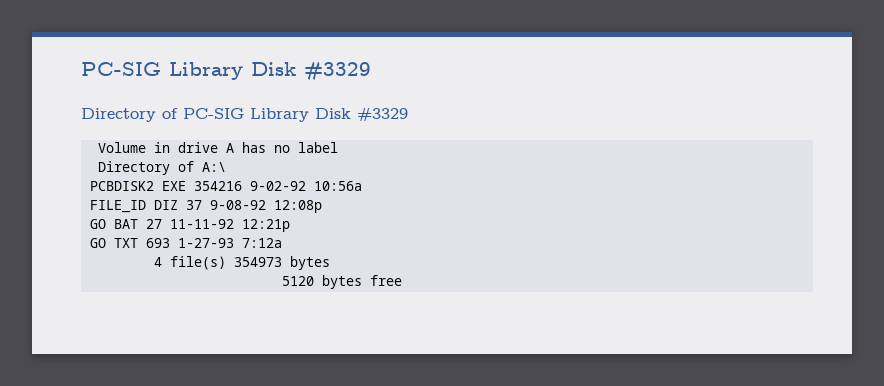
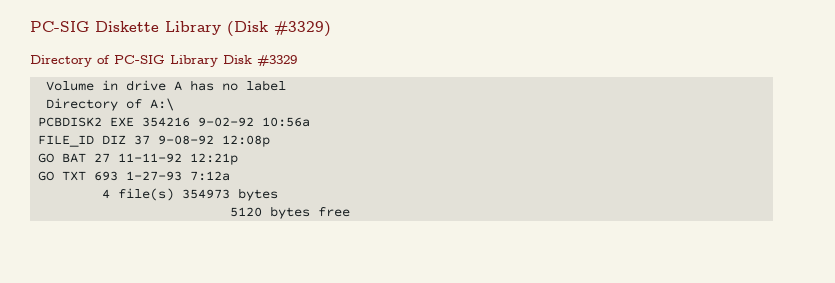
[81,62,371,81] PC-SIG Library Disk #3329 -> [30,21,331,37] PC-SIG Diskette Library (Disk #3329)

